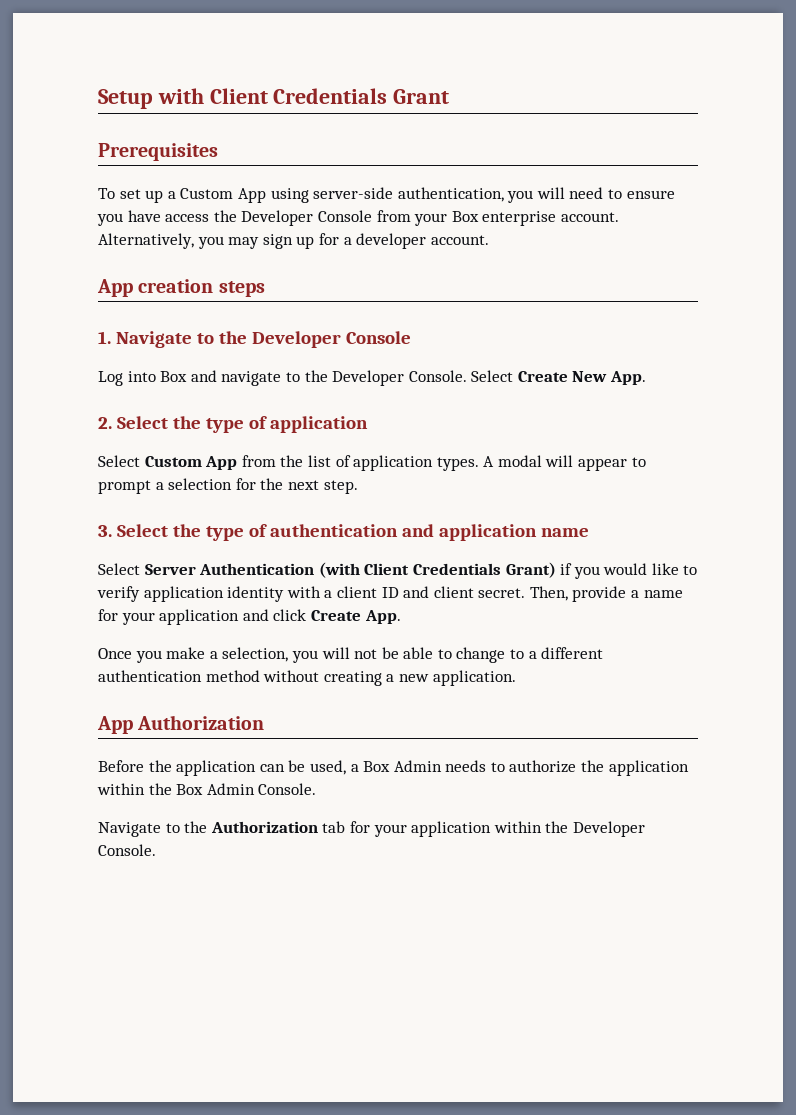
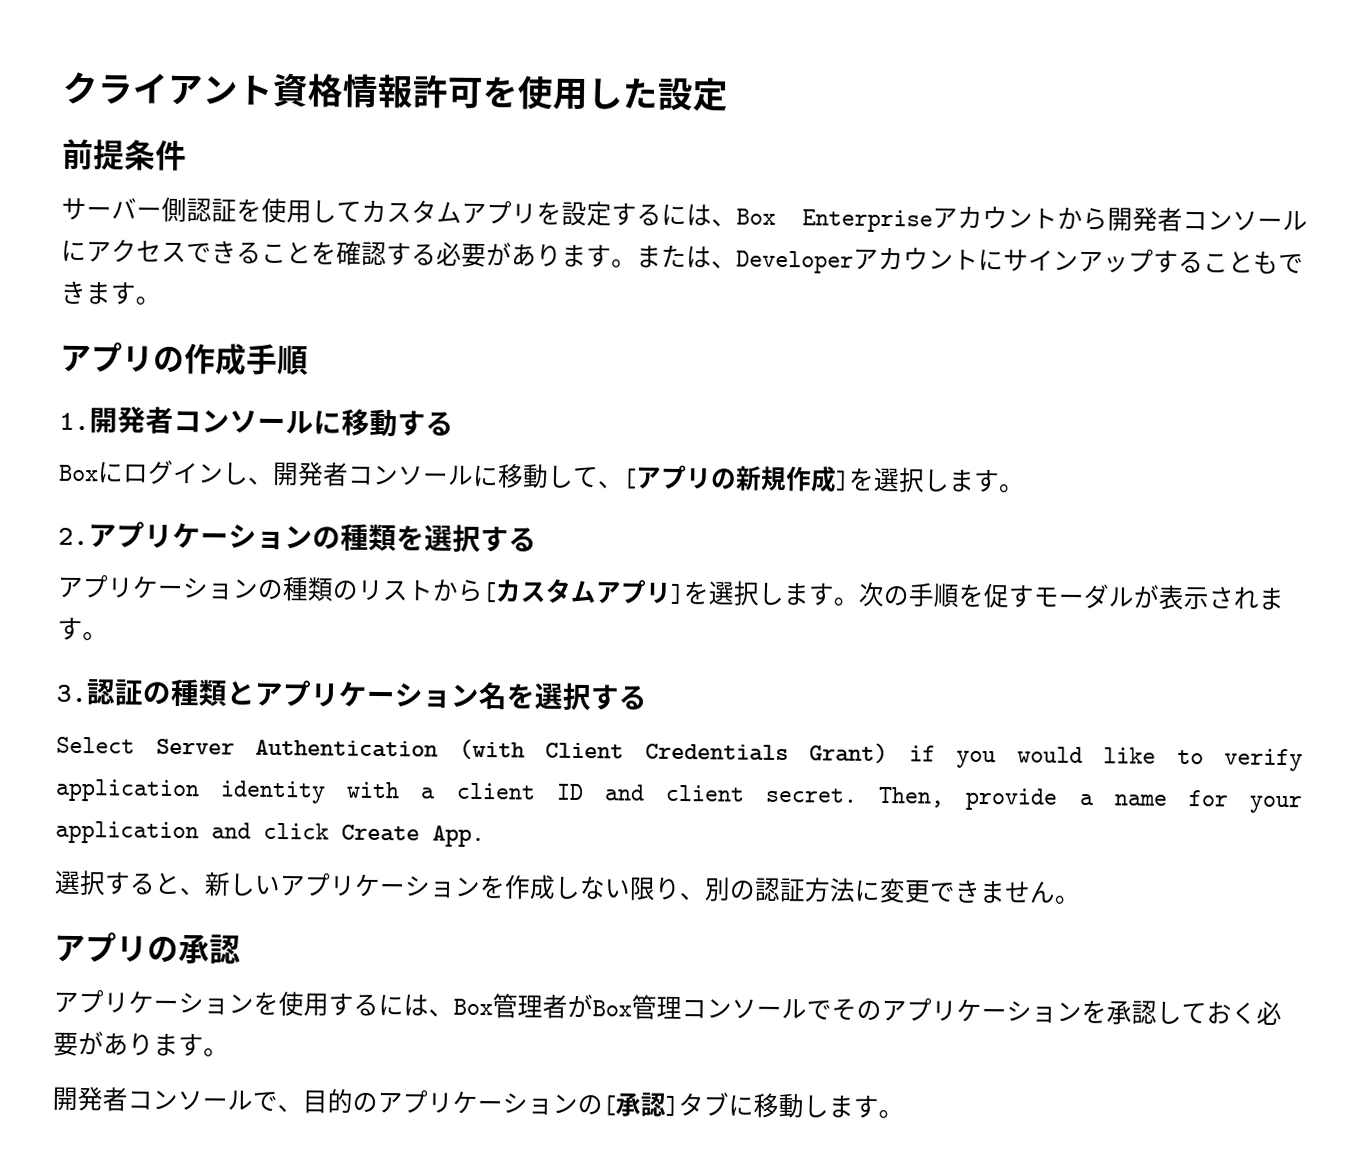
[98,88,450,109] [98,143,218,161] [98,187,675,203] [97,210,619,226] [98,233,489,249] [97,279,265,297] [98,331,411,348] [98,370,647,386] [98,416,368,433] [98,455,646,471] [98,478,358,494] [98,524,589,541] Setup with Client Credentials Grant // Prerequisites // To set up a Custom App using server-side authentication, you will need to ensure you have access the Developer Console from your Box enterprise account. Alternatively, you may sign up for a developer account. // App creation steps // 1. Navigate to the Developer Console // Log into Box and navigate to the Developer Console. Select Create New App. // 2. Select the type of application // Select Custom App from the list of application types. A modal will appear to prompt a selection for the next step. // 3. Select the type of authentication and application name -> [62,71,729,112] [62,138,187,172] [61,196,1308,233] [61,239,1304,275] [60,280,161,305] [60,342,309,376] [59,406,454,438] [59,459,1025,493] [58,521,537,554] [57,574,1285,611] [57,616,108,641] [56,678,648,712] クライアント資格情報許可を使用した設定 // 前提条件 // サーバー側認証を使用してカスタムアプリを設定するには、Box Enterpriseアカウントから開発者コンソールにアクセスできることを確認する必要があります。または、Developerアカウントにサインアップすることもできます。 // アプリの作成手順 // 1.開発者コンソールに移動する // Boxにログインし、開発者コンソールに移動して、[アプリの新規作成]を選択します。 // 2.アプリケーションの種類を選択する // アプリケーションの種類のリストから[カスタムアプリ]を選択します。次の手順を促すモーダルが表示されます。 // 3.認証の種類とアプリケーション名を選択する
[98,647,604,663] [98,670,516,686] [97,715,265,734] [98,760,689,776] [97,783,317,795] [98,821,645,837] [98,844,156,856] Once you make a selection, you will not be able to change to a different authentication method without creating a new application. // App Authorization // Before the application can be used, a Box Admin needs to authorize the application within the Box Admin Console. // Navigate to the Authorization tab for your application within the Developer Console. -> [54,870,1080,904] [54,932,241,965] [53,989,1282,1025] [53,1031,229,1057] [52,1086,904,1119] 選択すると、新しいアプリケーションを作成しない限り、別の認証方法に変更できません。 // アプリの承認 // アプリケーションを使用するには、Box管理者がBox管理コンソールでそのアプリケーションを承認しておく必要があります。 // 開発者コンソールで、目的のアプリケーションの[承認]タブに移動します。

